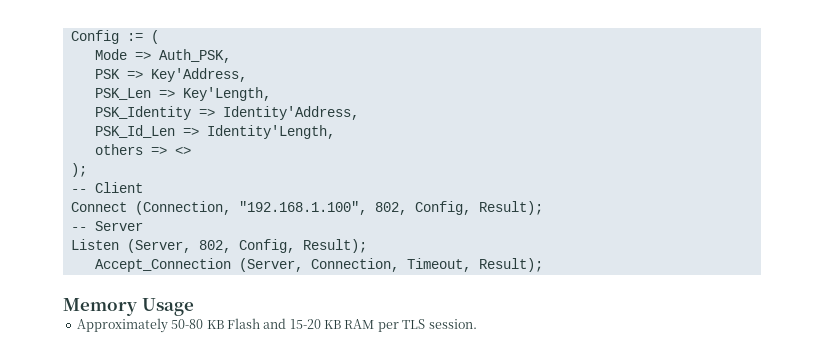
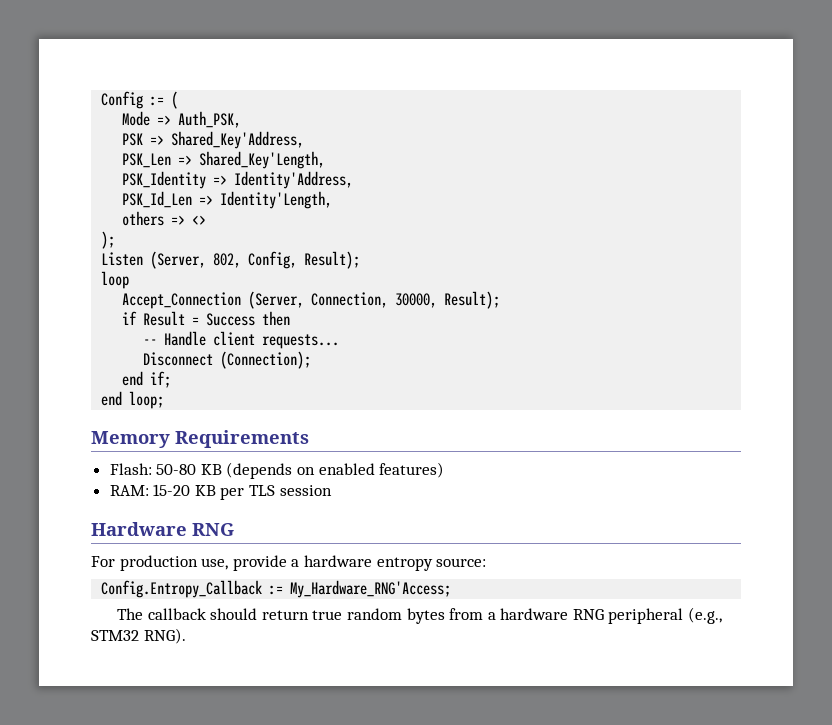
[150,68,247,82] Key'Address, -> [171,131,305,149] Shared_Key'Address,
[182,87,271,101] Key'Length, -> [199,151,326,169] Shared_Key'Length,
[70,182,143,193] [70,201,543,215] [70,221,143,231] // -- Client // Connect (Connection, "192.168.1.100", 802, Config, Result); // -- Server -> (116, 240) none
(367, 246) none -> [101,271,130,289] // loop
[406,258,543,272] [63,298,194,316] [76,318,287,333] Timeout, Result); // Memory Usage // Approximately 50-80 KB Flash and -> [395,291,501,309] [122,311,291,326] [143,331,340,349] [143,351,312,369] [122,371,172,388] [101,391,165,409] [91,430,309,448] [109,462,445,479] [109,485,149,496] 30000, Result); // if Result = Success then // -- Handle client requests... // Disconnect (Connection); // end if; // end loop; // Memory Requirements // Flash: 50-80 KB (depends on enabled features) // RAM:
[344,319,375,329] RAM -> (216, 490) none
[428,319,477,329] session. -> [279,485,332,496] [91,522,234,536] [91,555,487,571] [101,580,452,598] [116,607,723,624] [91,628,186,644] session // Hardware RNG // For production use, provide a hardware entropy source: // Config.Entropy_Callback := My_Hardware_RNG'Access; // The callback should return true random bytes from a hardware RNG peripheral (e.g., STM32 RNG).

